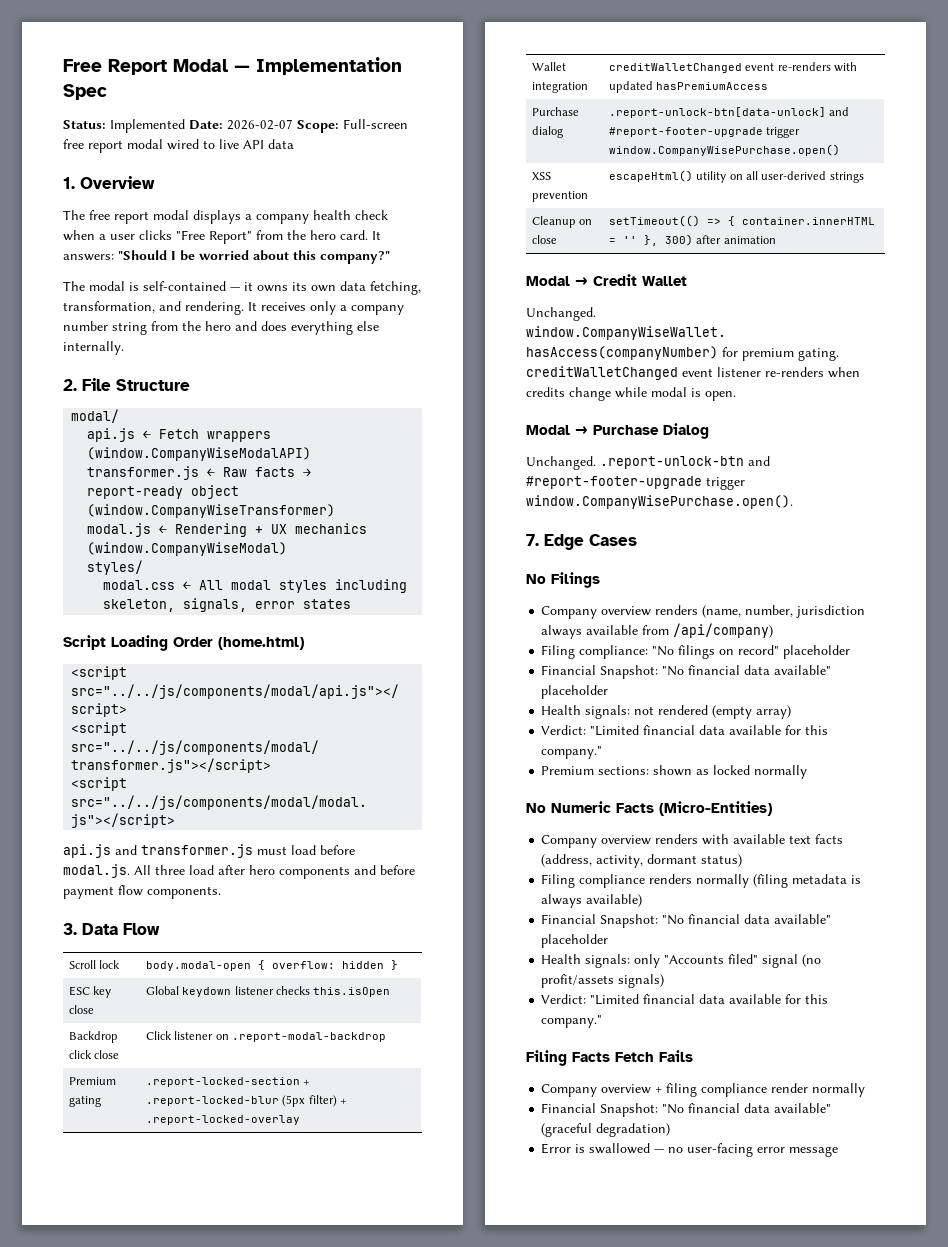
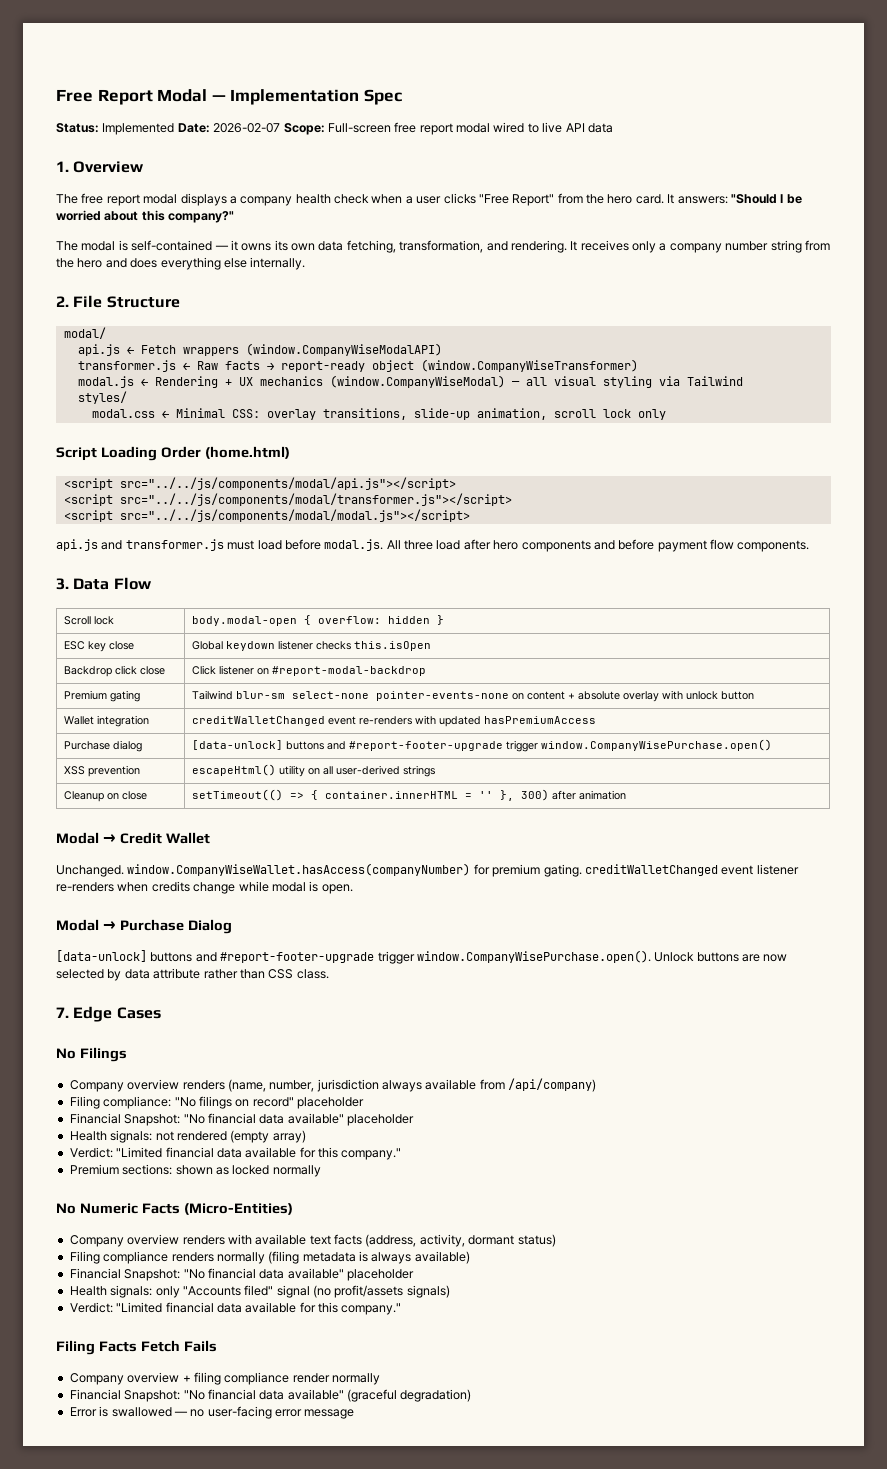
[87,560,144,575] [103,579,408,593] [103,598,352,612] // styles/ // modal.css ← All modal styles including skeleton, signals, error states -> [511,376,743,388] [77,391,127,404] [91,408,666,420] — all visual styling via Tailwind // styles/ // modal.css ← Minimal CSS: overlay transitions, slide-up animation, scroll lock only
[231,1032,386,1042] .report-modal-backdrop -> [271,666,426,676] #report-modal-backdrop
[145,1077,311,1087] [145,1095,347,1107] [145,1115,300,1125] .report-locked-section + .report-locked-blur (5px filter) + .report-locked-overlay -> [191,690,754,702] Tailwind blur-sm select-none pointer-events-none on content + absolute overlay with unlock button
[608,107,826,118] .report-unlock-btn[data-unlock] -> [191,740,324,750] [data-unlock] buttons
[526,456,744,470] Unchanged. .report-unlock-btn -> [56,950,193,962] [data-unlock] buttons
(793, 502) none -> [654,952,788,962] [56,968,329,981] Unlock buttons are now selected by data attribute rather than CSS class.

